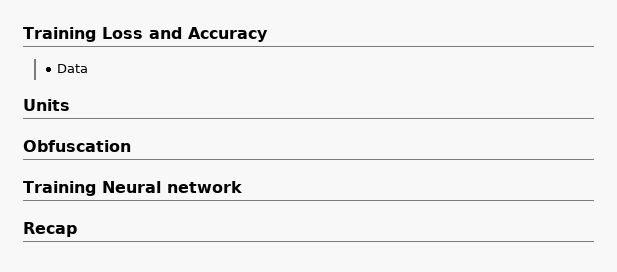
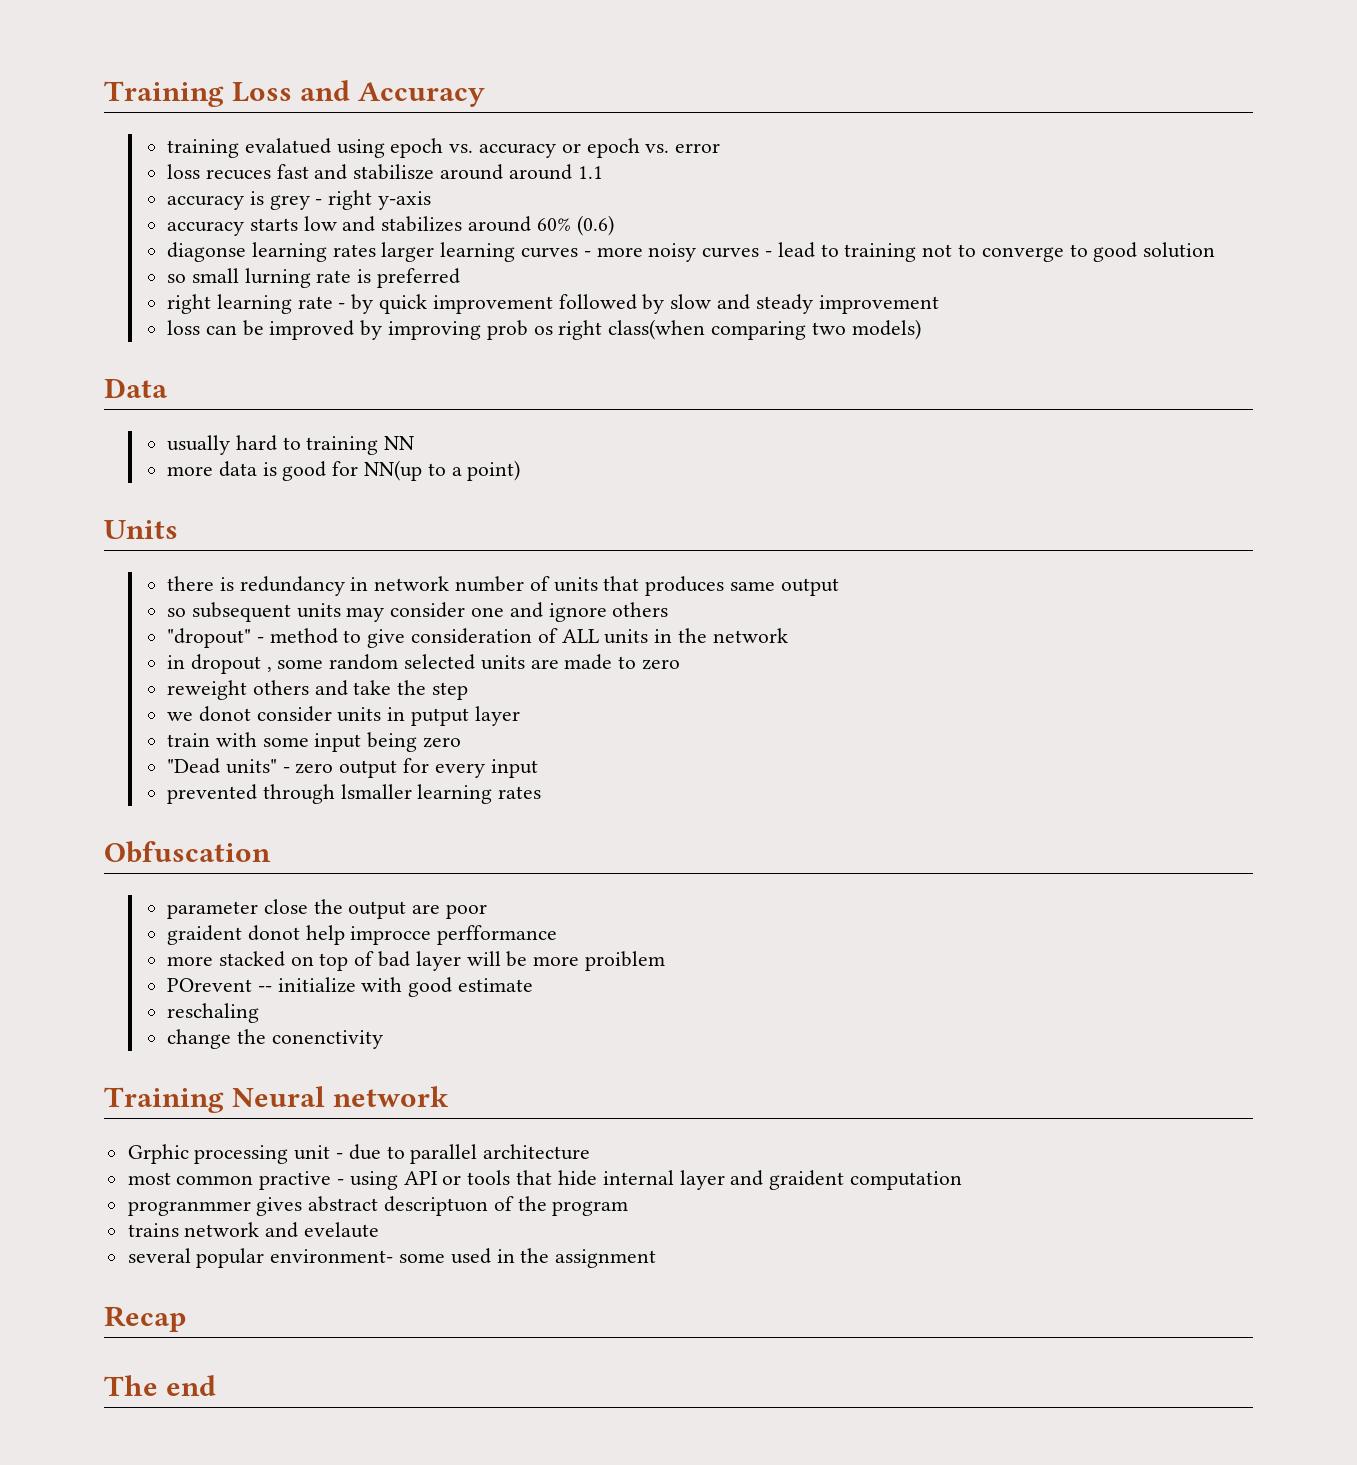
[56,64,88,73] [23,99,70,111] [23,140,131,152] [23,181,242,196] Data // Units // Obfuscation // Training Neural network -> [166,138,721,158] [166,164,603,180] [166,190,432,210] [166,215,614,236] [166,242,1216,262] [166,268,461,288] [166,294,939,314] [166,319,921,340] [104,378,168,398] [166,435,415,455] [166,460,521,481] [104,520,178,539] [166,576,839,596] [166,602,669,622] [166,628,788,648] [166,654,681,674] [166,680,469,700] [166,706,520,726] [166,732,462,752] [166,758,538,778] [166,784,542,804] [104,841,271,863] [166,899,488,919] [166,925,558,945] [166,951,666,971] [166,977,534,997] [166,1003,259,1023] [166,1029,383,1049] [104,1086,450,1113] [127,1144,591,1164] [127,1170,962,1190] [127,1196,629,1216] [127,1222,380,1238] [127,1248,657,1268] training evalatued using epoch vs. accuracy or epoch vs. error // loss recuces fast and stabilisze around around 1.1 // accuracy is grey - right y-axis // accuracy starts low and stabilizes around 60% (0.6) // diagonse learning rates larger learning curves - more noisy curves - lead to training not to converge to good solution // so small lurning rate is preferred // right learning rate - by quick improvement followed by slow and steady improvement // loss can be improved by improving prob os right class(when comparing two models) // Data // usually hard to training NN // more data is good for NN(up to a point) // Units // there is redundancy in network number of units that produces same output // so subsequent units may consider one and ignore others // "dropout" - method to give consideration of ALL units in the network // in dropout , some random selected units are made to zero // reweight others and take the step // we donot consider units in putput layer // train with some input being zero // "Dead units" - zero output for every input // prevented through lsmaller learning rates // Obfuscation // parameter close the output are poor // graident donot help improcce perfformance // more stacked on top of bad layer will be more proiblem // POrevent -- initialize with good estimate // reschaling // change the conenctivity // Training Neural network // Grphic processing unit - due to parallel architecture // most common practive - using API or tools that hide internal layer and graident computation // progranmmer gives abstract descriptuon of the program // trains network and evelaute // several popular environment- some used in the assignment
(77, 229) none -> [104,1375,217,1396] // The end

